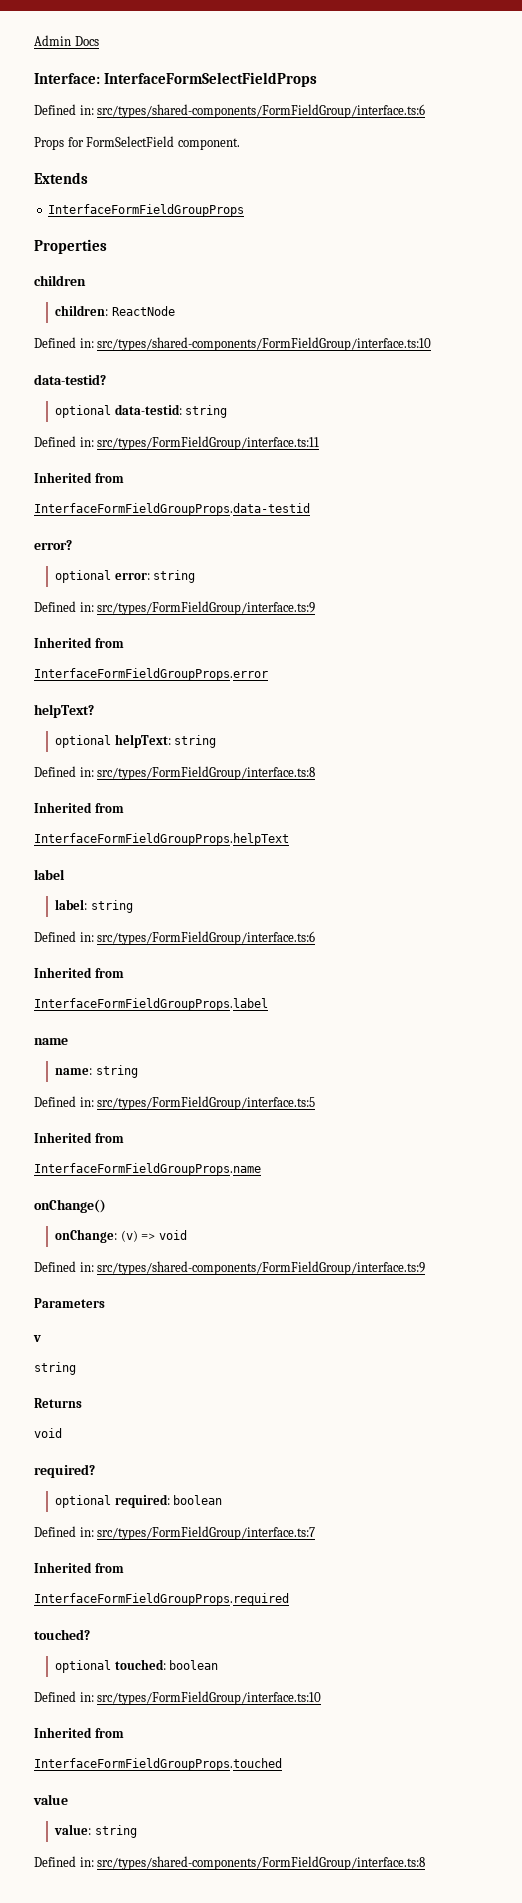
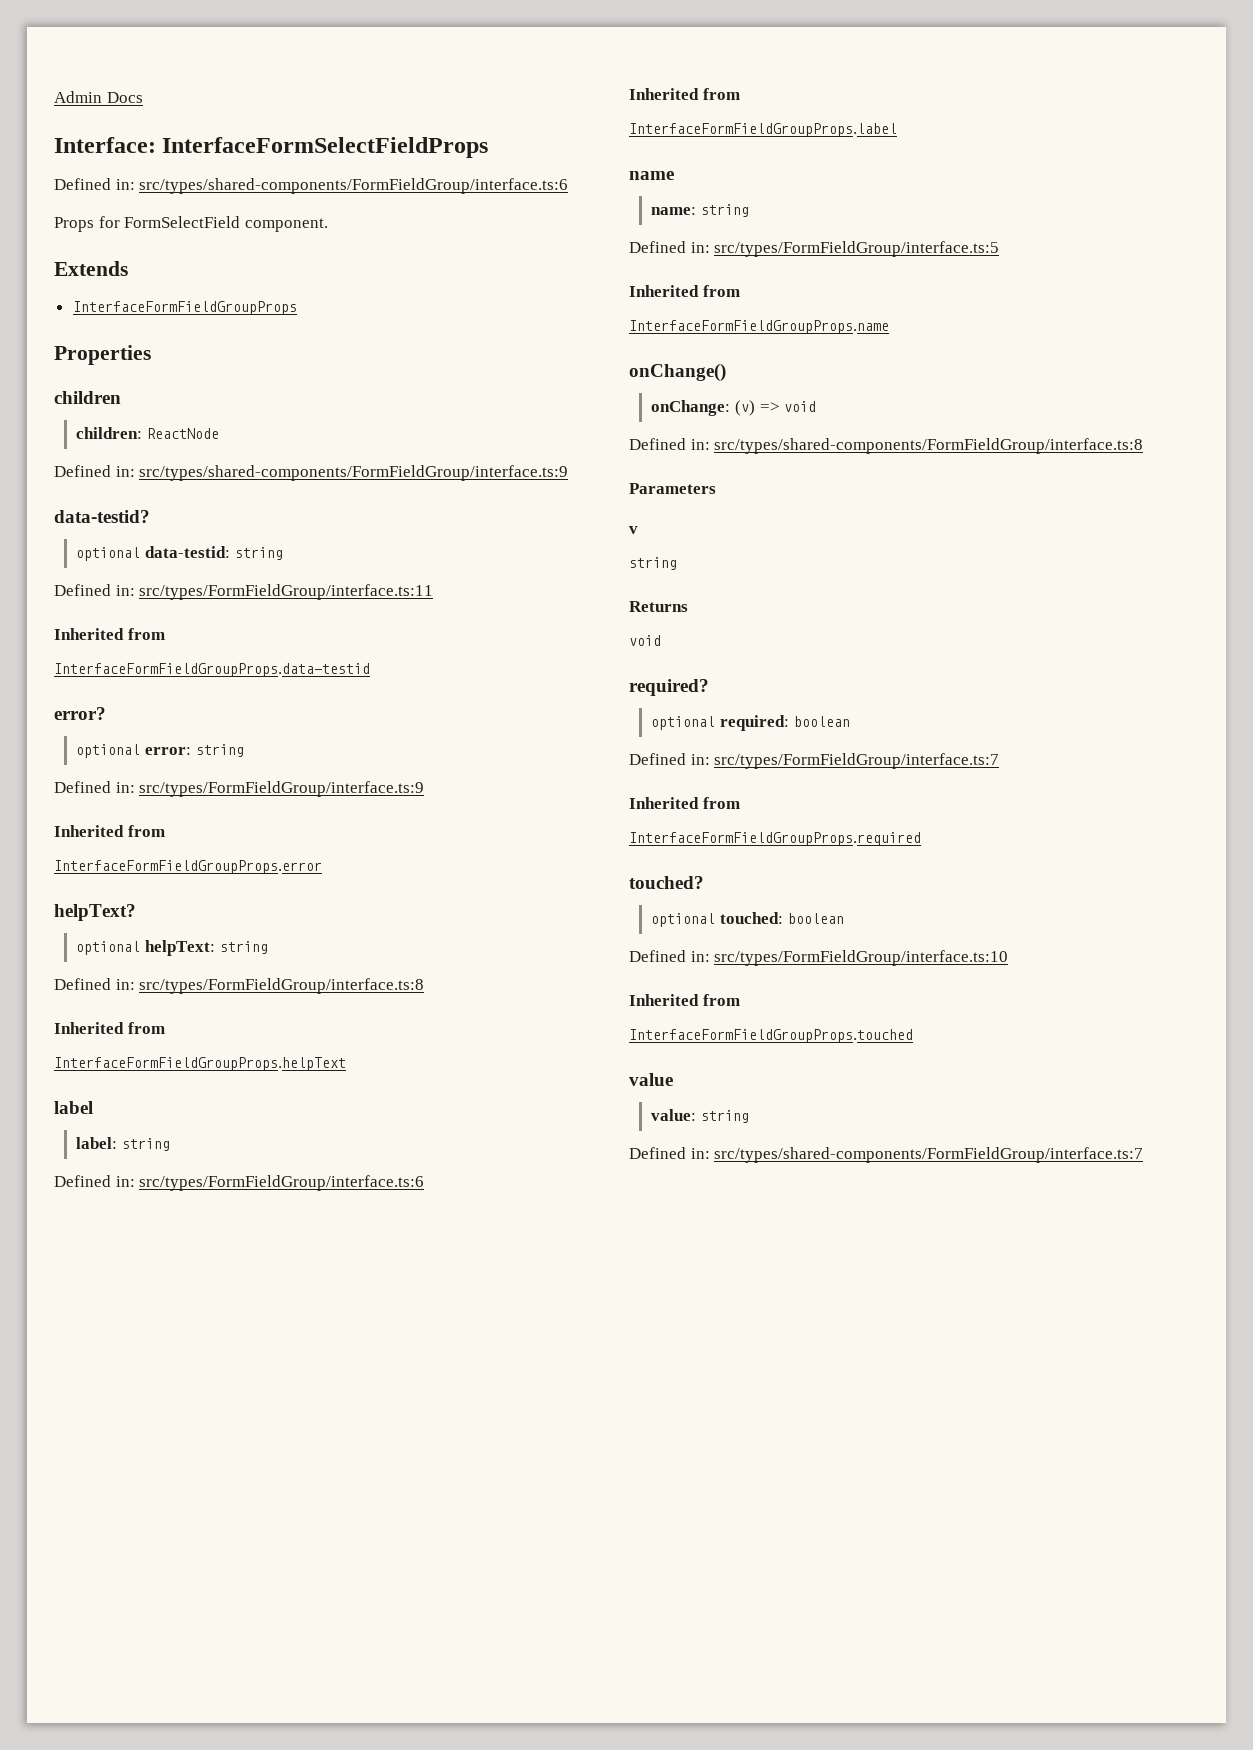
[97,337,432,351] src/types/shared-components/FormFieldGroup/interface.ts:10 -> [139,465,569,481] src/types/shared-components/FormFieldGroup/interface.ts:9
[97,1261,426,1275] src/types/shared-components/FormFieldGroup/interface.ts:9 -> [714,438,1144,454] src/types/shared-components/FormFieldGroup/interface.ts:8
[97,1856,426,1870] src/types/shared-components/FormFieldGroup/interface.ts:8 -> [714,1147,1144,1163] src/types/shared-components/FormFieldGroup/interface.ts:7

